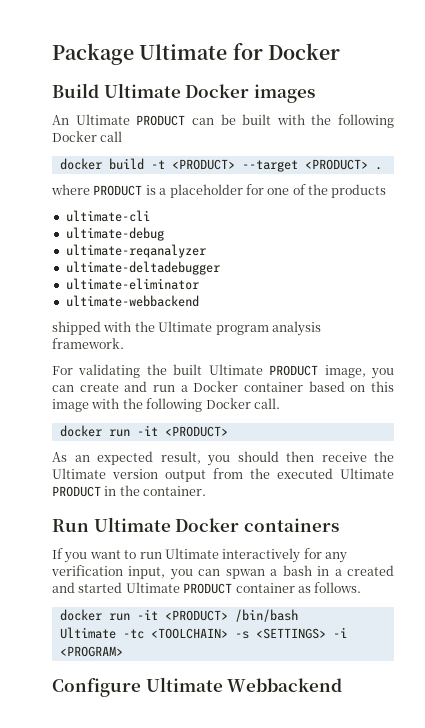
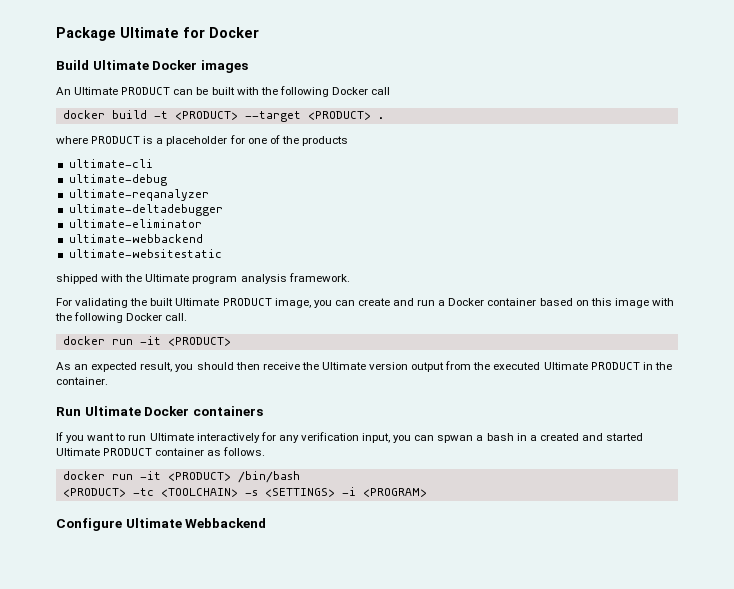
(199, 301) none -> [68,249,222,258] // ultimate-websitestatic
[59,627,116,639] Ultimate -> [62,488,126,497] <PRODUCT>

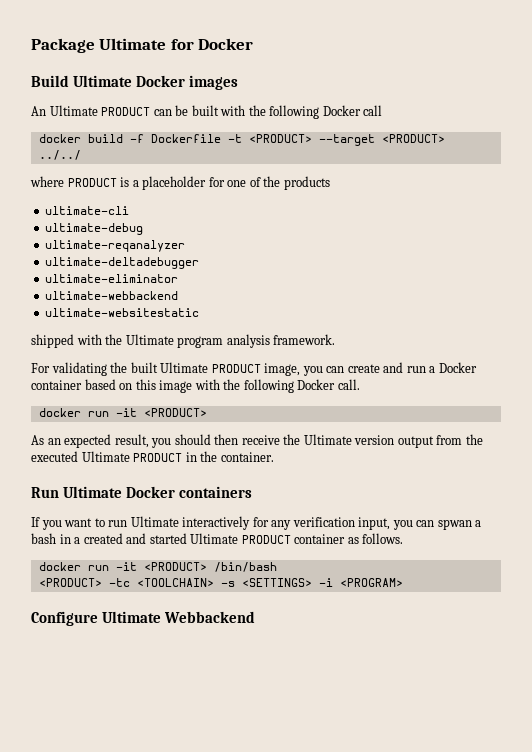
(147, 114) none -> [129,134,221,143] -f Dockerfile
[377,117,384,119] . -> [38,150,81,160] ../../

